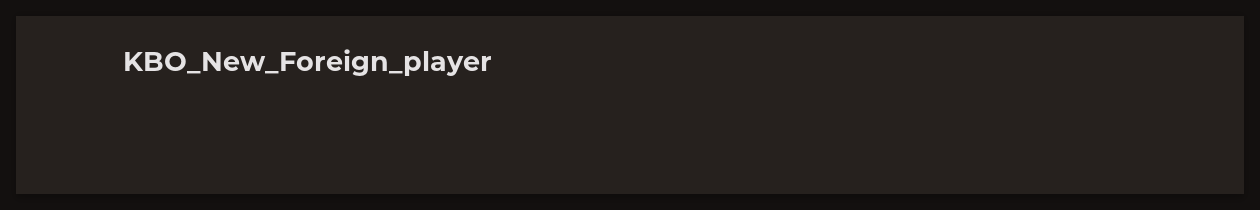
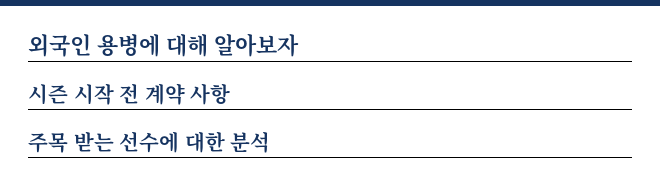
[123,49,492,76] KBO_New_Foreign_player -> [28,33,299,57] [28,83,231,105] [28,131,271,153] 외국인 용병에 대해 알아보자 // 시즌 시작 전 계약 사항 // 주목 받는 선수에 대한 분석

